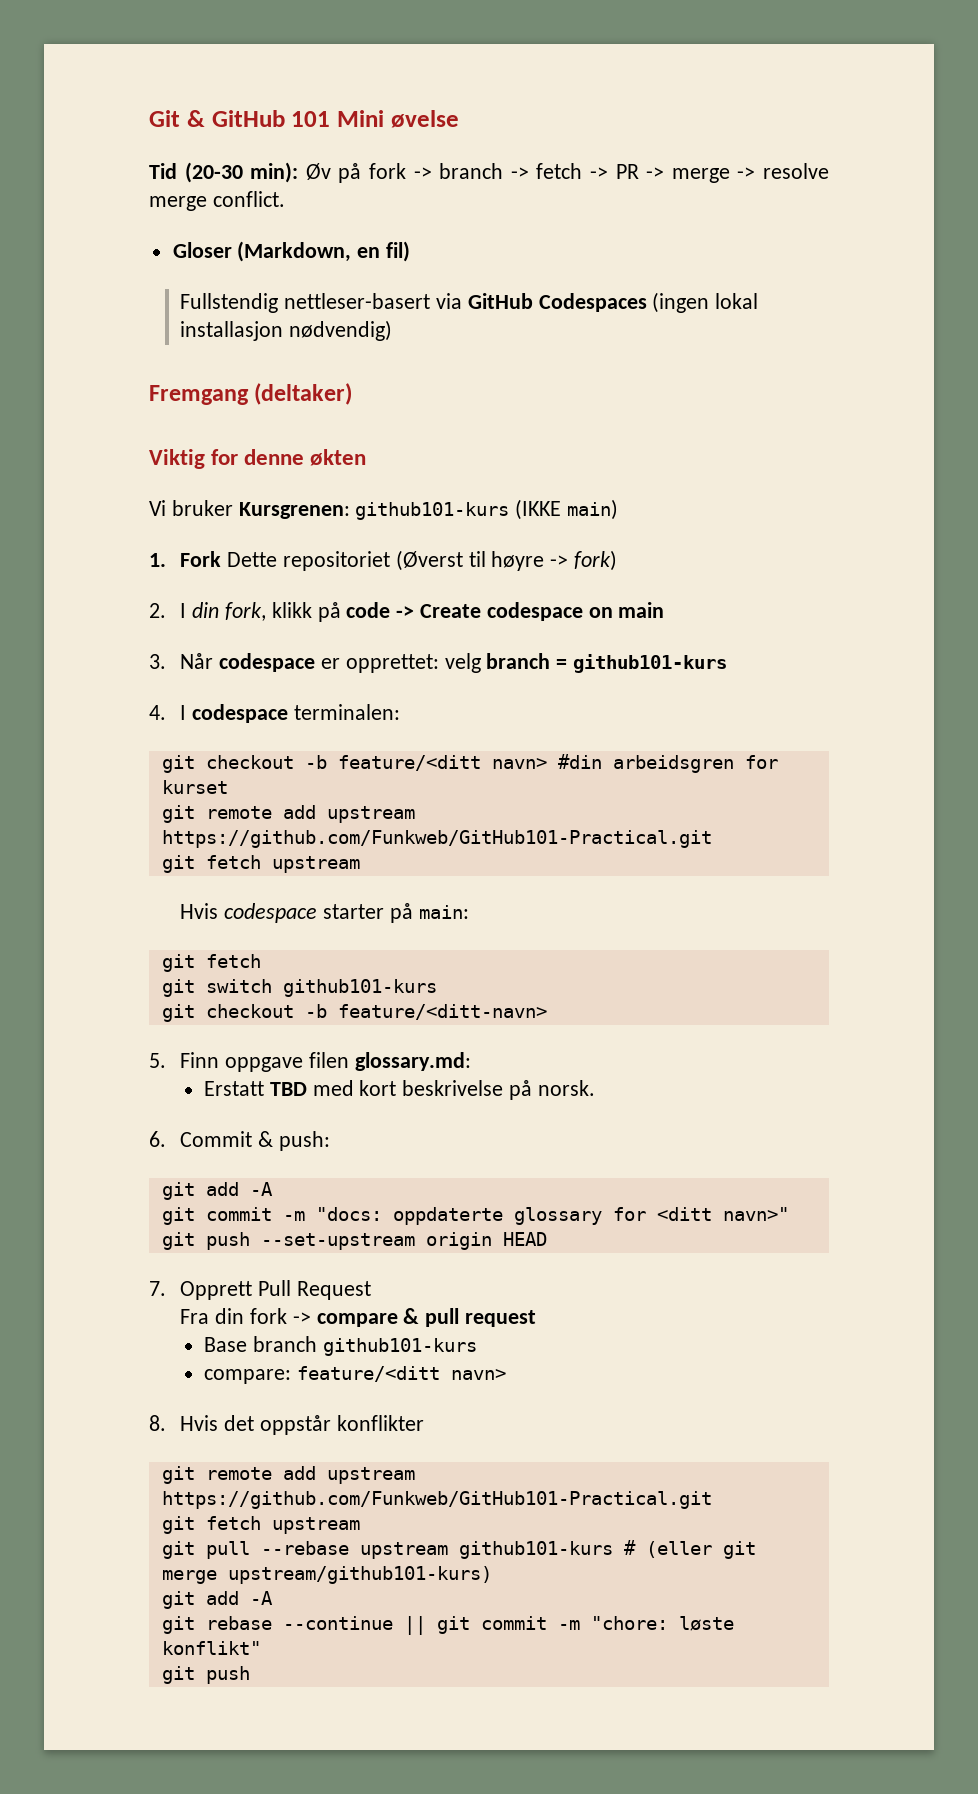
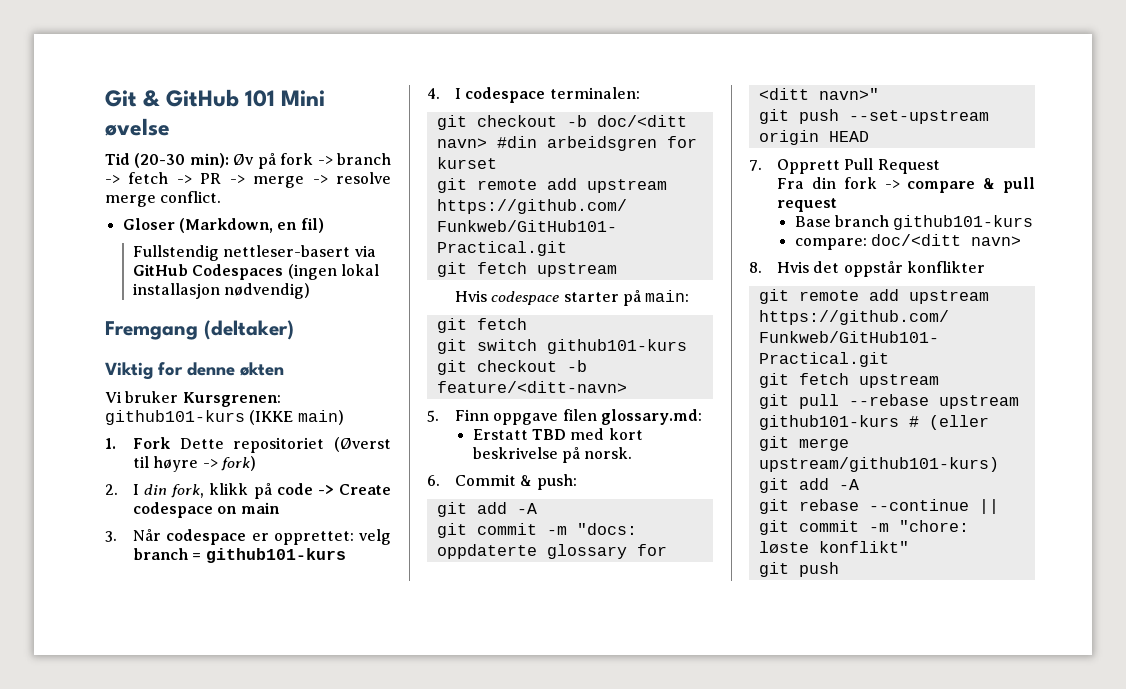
[337,755,481,771] feature/<ditt -> [596,115,687,127] doc/<ditt
[296,1366,440,1382] feature/<ditt -> [870,234,961,246] doc/<ditt

